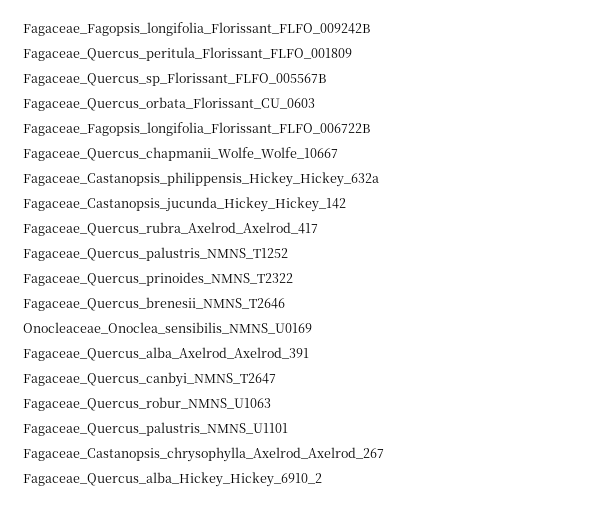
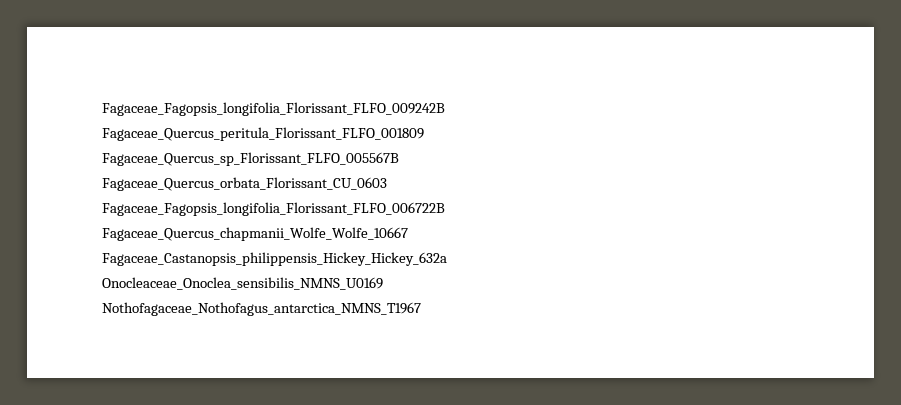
[23,197,346,212] [23,222,318,236] [23,247,288,261] [23,272,293,286] [23,297,285,311] [23,322,312,334] [23,347,309,361] [23,372,276,387] [23,397,271,411] [23,422,288,436] [23,447,384,462] [23,472,322,487] Fagaceae_Castanopsis_jucunda_Hickey_Hickey_142 // Fagaceae_Quercus_rubra_Axelrod_Axelrod_417 // Fagaceae_Quercus_palustris_NMNS_T1252 // Fagaceae_Quercus_prinoides_NMNS_T2322 // Fagaceae_Quercus_brenesii_NMNS_T2646 // Onocleaceae_Onoclea_sensibilis_NMNS_U0169 // Fagaceae_Quercus_alba_Axelrod_Axelrod_391 // Fagaceae_Quercus_canbyi_NMNS_T2647 // Fagaceae_Quercus_robur_NMNS_U1063 // Fagaceae_Quercus_palustris_NMNS_U1101 // Fagaceae_Castanopsis_chrysophylla_Axelrod_Axelrod_267 // Fagaceae_Quercus_alba_Hickey_Hickey_6910_2 -> [102,277,383,290] [102,302,421,316] Onocleaceae_Onoclea_sensibilis_NMNS_U0169 // Nothofagaceae_Nothofagus_antarctica_NMNS_T1967

